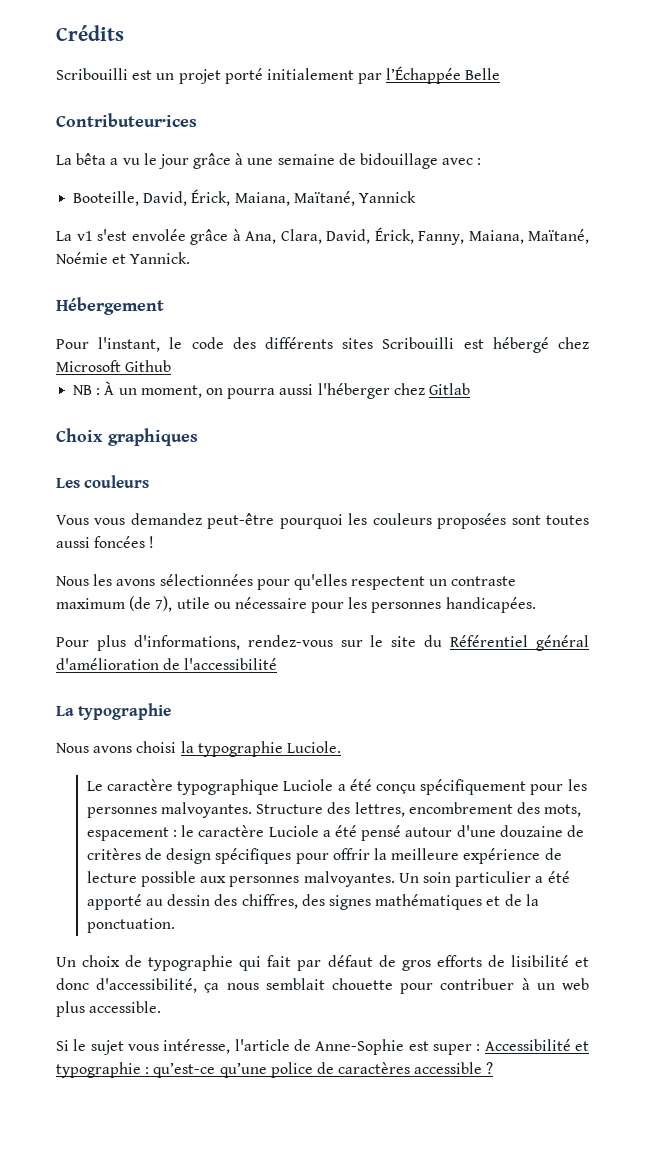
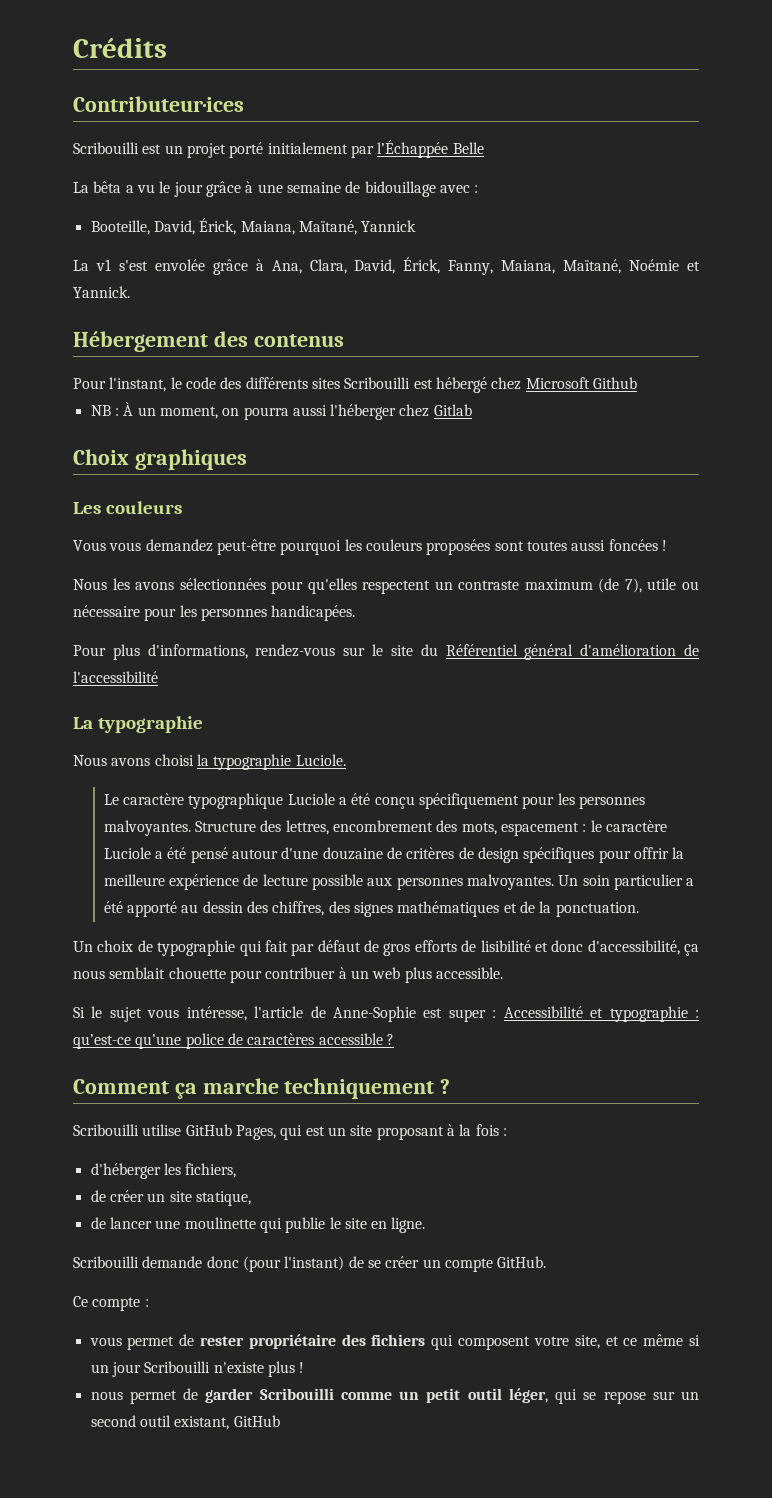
(124, 33) none -> [73,96,244,112] // Contributeur·ices
[56,113,197,127] // Contributeur·ices -> (484, 148) none
(164, 306) none -> [213,331,344,347] des contenus
(494, 1068) none -> [73,1078,451,1099] [73,1124,507,1140] [90,1163,237,1179] [90,1190,251,1206] [90,1217,426,1233] [73,1256,547,1272] [73,1296,149,1311] [89,1334,700,1350] [90,1361,305,1377] [90,1388,699,1404] [90,1415,280,1430] // Comment ça marche techniquement ? // Scribouilli utilise GitHub Pages, qui est un site proposant à la fois : // d'héberger les fichiers, // de créer un site statique, // de lancer une moulinette qui publie le site en ligne. // Scribouilli demande donc (pour l'instant) de se créer un compte GitHub. // Ce compte : // vous permet de rester propriétaire des fichiers qui composent votre site, et ce même si un jour Scribouilli n'existe plus ! // nous permet de garder Scribouilli comme un petit outil léger, qui se repose sur un second outil existant, GitHub

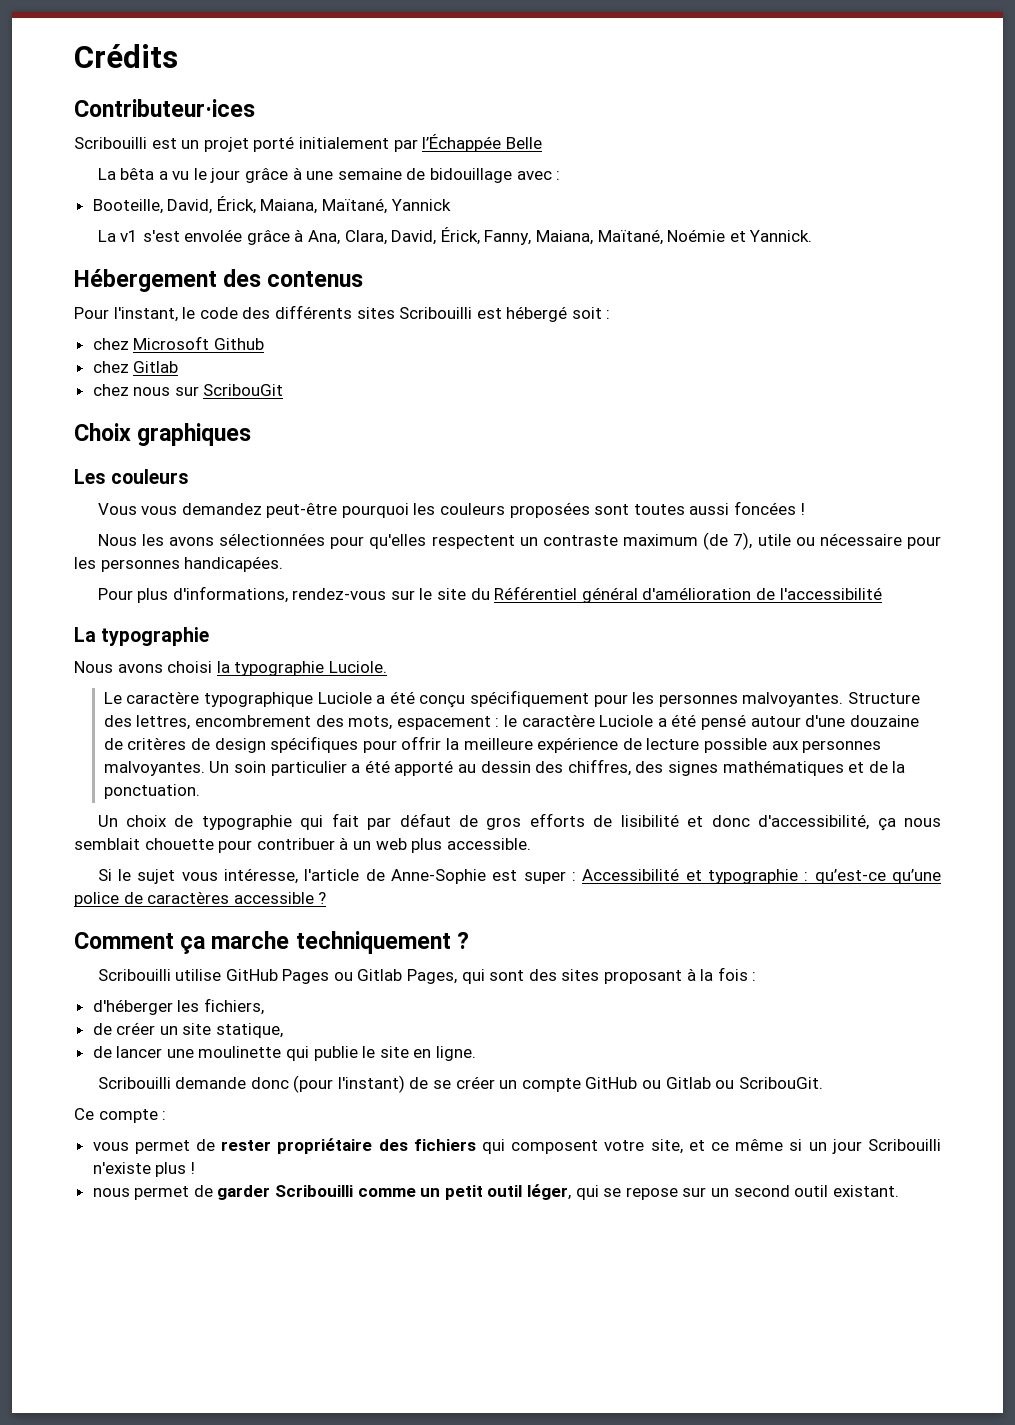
(487, 385) none -> [571,307,611,319] soit : //
[90,402,472,420] NB : À un moment, on pourra aussi l'héberger chez Gitlab -> [92,361,179,373] [92,384,284,396] chez Gitlab // chez nous sur ScribouGit
[235,1125,373,1140] Pages, qui est un site -> [282,969,600,984] Pages ou Gitlab Pages, qui sont des sites
[497,1256,547,1268] GitHub. -> [585,1077,823,1089] GitHub ou Gitlab ou ScribouGit.
[174,1415,280,1430] existant, GitHub -> [832,1185,899,1197] existant.

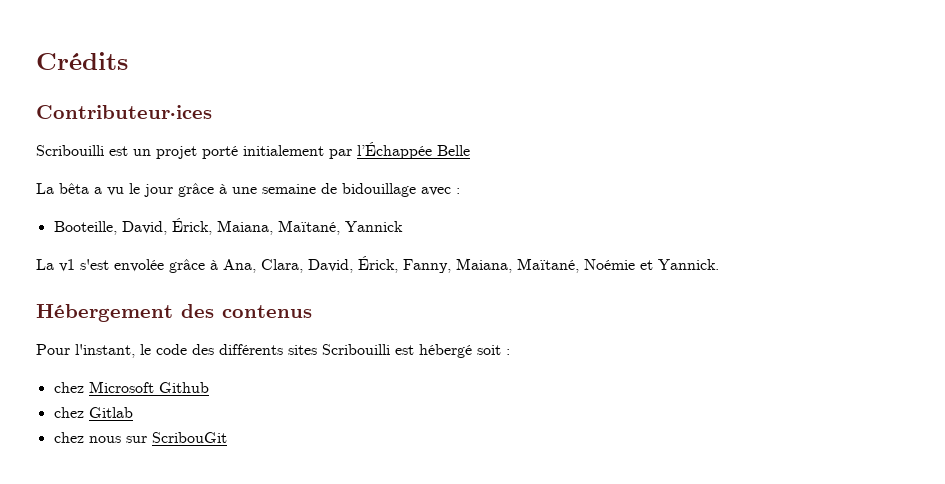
[74,423,252,446] [74,469,190,484] [97,501,805,518] [97,532,942,550] [74,556,284,572] [97,586,882,603] [74,627,210,646] [74,661,387,676] [103,690,920,708] [103,714,919,730] [103,736,882,753] [103,759,906,776] [103,784,200,799] [97,813,942,831] [74,837,531,853] [97,868,941,884] [74,891,327,907] [74,931,469,954] [97,967,757,984] [92,998,264,1015] [92,1022,284,1038] [92,1046,477,1061] [97,1075,823,1093] [74,1108,167,1123] [92,1138,941,1154] [92,1162,195,1177] [92,1184,899,1200] // Choix graphiques // Les couleurs // Vous vous demandez peut-être pourquoi les couleurs proposées sont toutes aussi foncées ! // Nous les avons sélectionnées pour qu'elles respectent un contraste maximum (de 7), utile ou nécessaire pour les personnes handicapées. // Pour plus d'informations, rendez-vous sur le site du Référentiel général d'amélioration de l'accessibilité // La typographie // Nous avons choisi la typographie Luciole. // Le caractère typographique Luciole a été conçu spécifiquement pour les personnes malvoyantes. Structure des lettres, encombrement des mots, espacement : le caractère Luciole a été pensé autour d'une douzaine de critères de design spécifiques pour offrir la meilleure expérience de lecture possible aux personnes malvoyantes. Un soin particulier a été apporté au dessin des chiffres, des signes mathématiques et de la ponctuation. // Un choix de typographie qui fait par défaut de gros efforts de lisibilité et donc d'accessibilité, ça nous semblait chouette pour contribuer à un web plus accessible. // Si le sujet vous intéresse, l'article de Anne-Sophie est super : Accessibilité et typographie : qu’est-ce qu’une police de caractères accessible ? // Comment ça marche techniquement ? // Scribouilli utilise GitHub Pages ou Gitlab Pages, qui sont des sites proposant à la fois : // d'héberger les fichiers, // de créer un site statique, // de lancer une moulinette qui publie le site en ligne. // Scribouilli demande donc (pour l'instant) de se créer un compte GitHub ou Gitlab ou ScribouGit. // Ce compte : // vous permet de rester propriétaire des fichiers qui composent votre site, et ce même si un jour Scribouilli n'existe plus ! // nous permet de garder Scribouilli comme un petit outil léger, qui se repose sur un second outil existant. -> (227, 437) none

